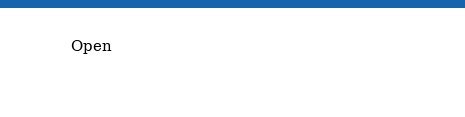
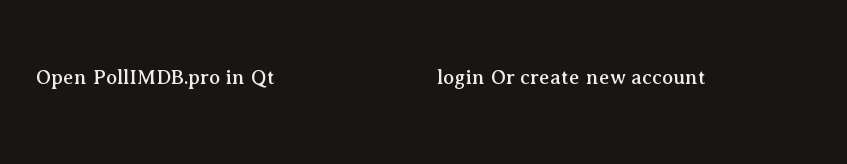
(112, 47) none -> [92,69,275,89] [437,69,707,89] PollIMDB.pro in Qt // login Or create new account

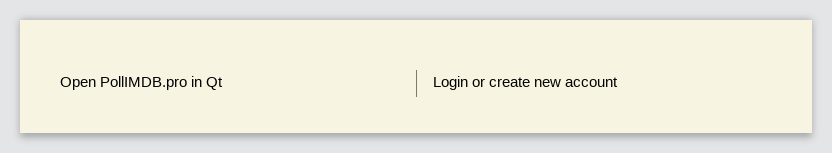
[437,69,515,89] login Or -> [433,76,486,90] Login or

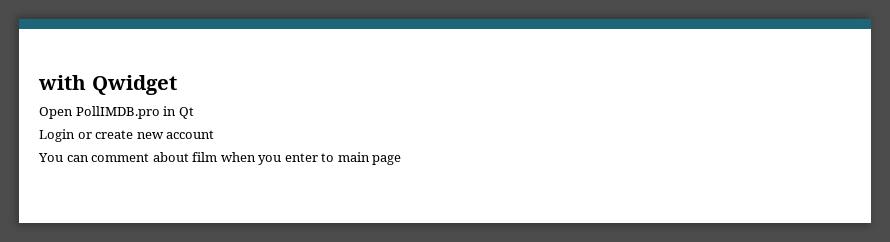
(60, 83) none -> [38,75,177,95] with Qwidget //
(619, 82) none -> [38,152,402,165] // You can comment about film when you enter to main page

